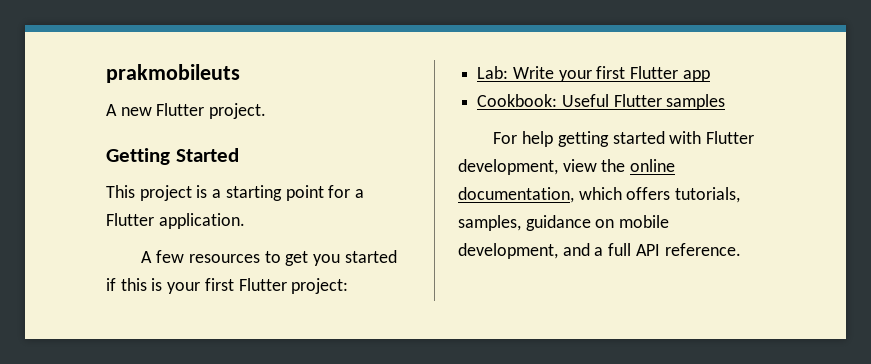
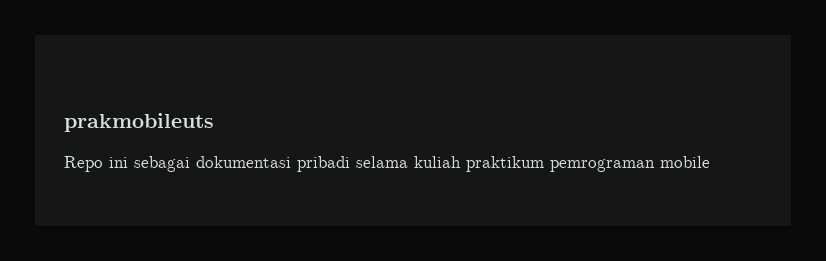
[106,103,267,119] [106,148,239,165] [106,185,365,201] [106,213,245,229] [141,250,397,266] [106,278,349,294] [477,66,710,82] [477,94,726,110] [493,131,754,147] [458,159,676,175] [458,187,741,203] [458,215,670,231] [458,243,741,259] A new Flutter project. // Getting Started // This project is a starting point for a Flutter application. // A few resources to get you started if this is your first Flutter project: // Lab: Write your first Flutter app // Cookbook: Useful Flutter samples // For help getting started with Flutter development, view the online documentation, which offers tutorials, samples, guidance on mobile development, and a full API reference. -> [64,156,710,172] Repo ini sebagai dokumentasi pribadi selama kuliah praktikum pemrograman mobile

